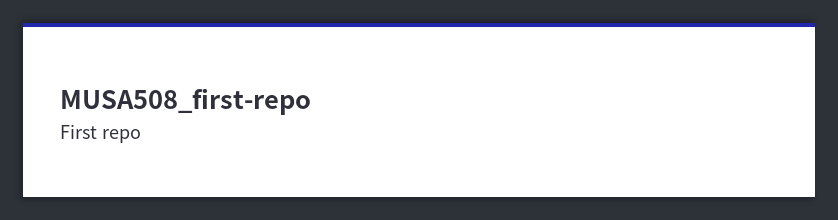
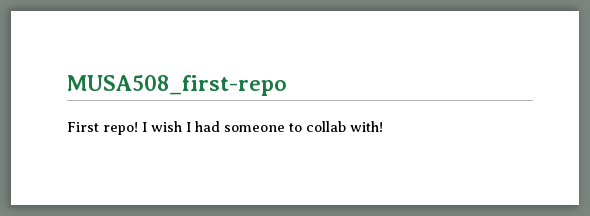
[101,129,141,143] repo -> [103,121,383,135] repo! I wish I had someone to collab with!

